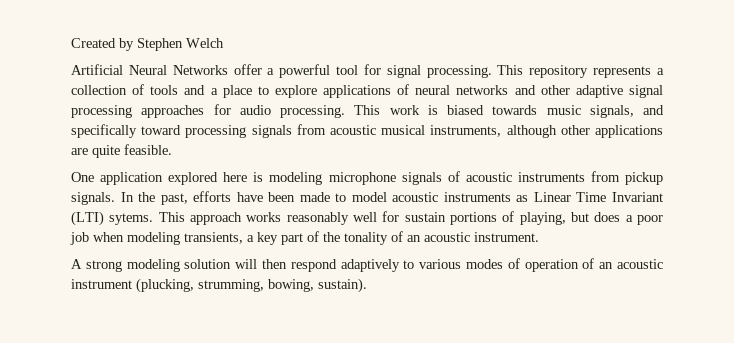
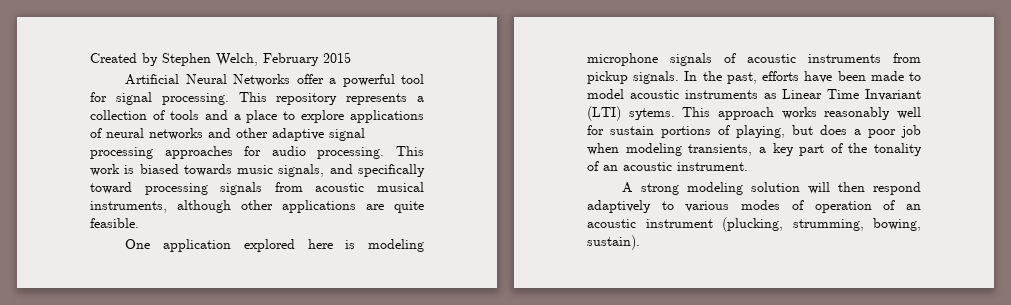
[186,38,224,48] Welch -> [216,52,351,66] Welch, February 2015

